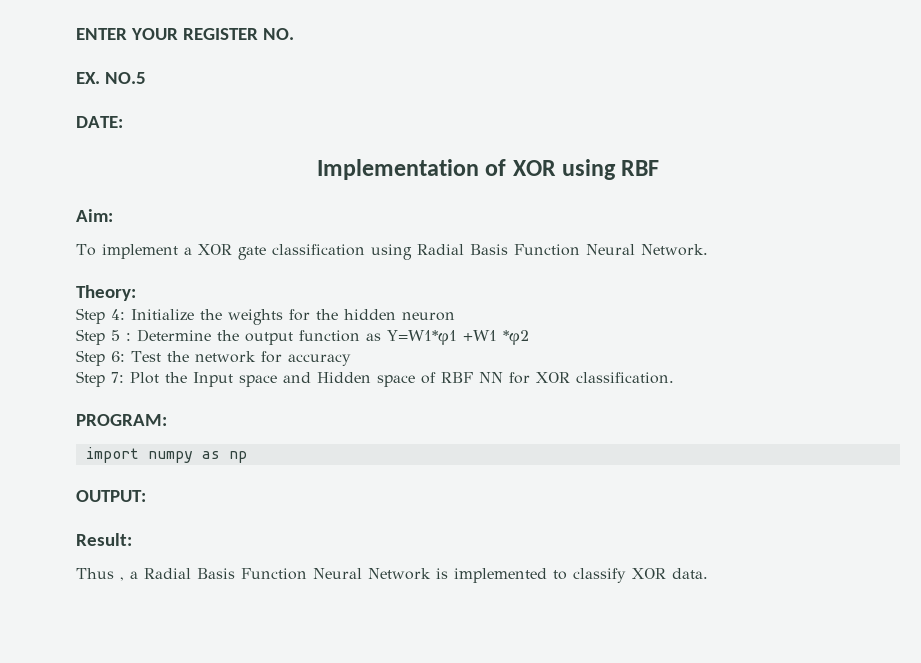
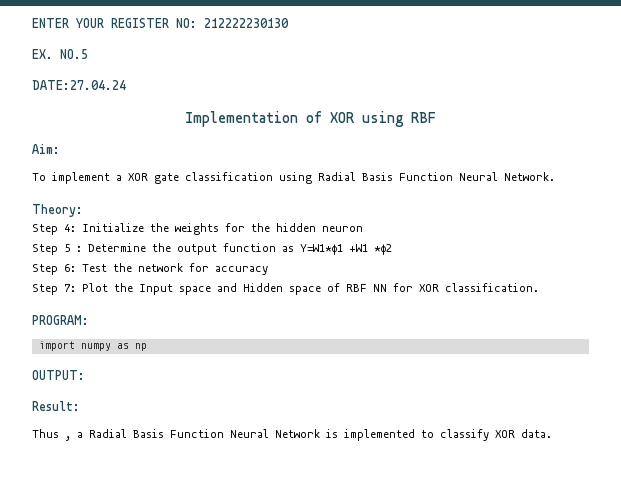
[263,28,295,40] NO. -> [176,18,289,28] NO: 212222230130
[76,116,123,128] DATE: -> [32,80,126,90] DATE:27.04.24

